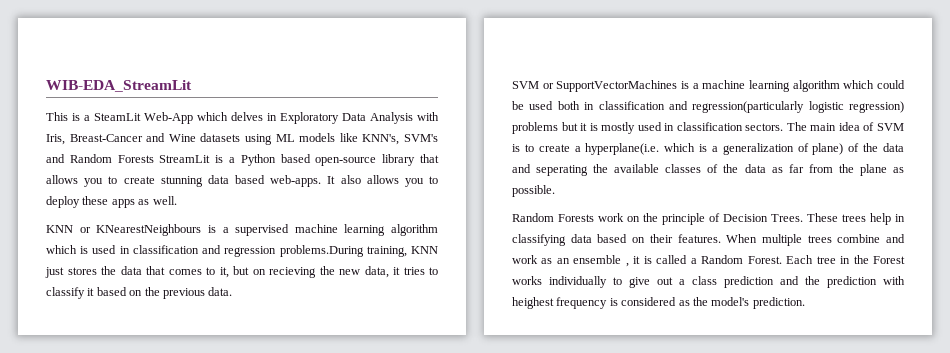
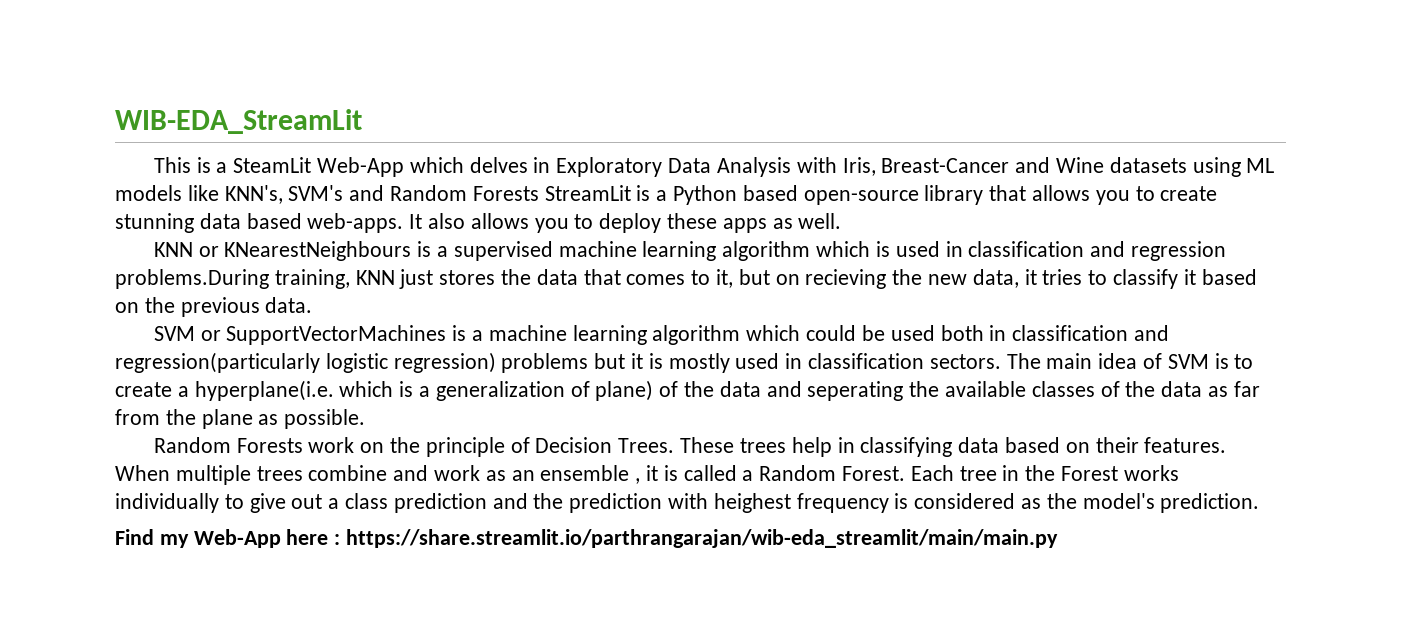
(805, 303) none -> [115,529,1059,548] // Find my Web-App here : https://share.streamlit.io/parthrangarajan/wib-eda_streamlit/main/main.py

